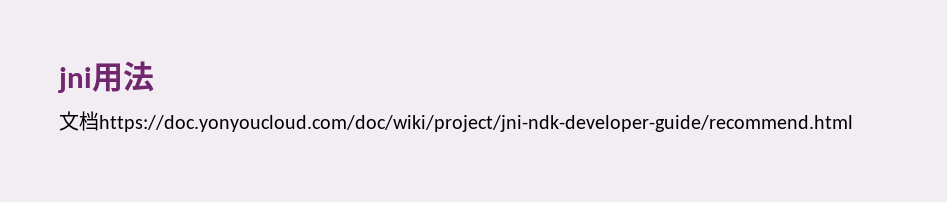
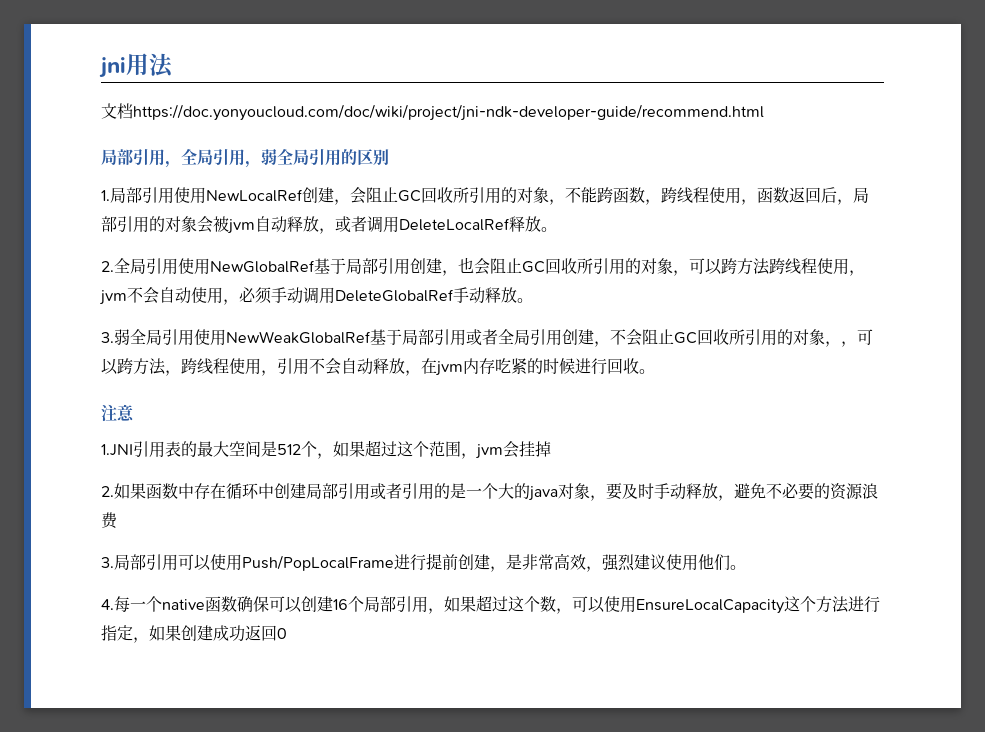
(853, 123) none -> [101,149,389,168] [101,187,869,205] [101,216,557,234] [101,257,865,276] [99,287,533,305] [101,329,873,347] [101,358,655,376] [101,404,134,422] [101,440,551,459] [101,483,878,501] [101,512,118,529] [101,553,746,572] [101,595,880,614] [101,625,287,643] // 局部引用，全局引用，弱全局引用的区别 // 1.局部引用使用NewLocalRef创建，会阻止GC回收所引用的对象，不能跨函数，跨线程使用，函数返回后，局部引用的对象会被jvm自动释放，或者调用DeleteLocalRef释放。 // 2.全局引用使用NewGlobalRef基于局部引用创建，也会阻止GC回收所引用的对象，可以跨方法跨线程使用，jvm不会自动使用，必须手动调用DeleteGlobalRef手动释放。 // 3.弱全局引用使用NewWeakGlobalRef基于局部引用或者全局引用创建，不会阻止GC回收所引用的对象，，可以跨方法，跨线程使用，引用不会自动释放，在jvm内存吃紧的时候进行回收。 // 注意 // 1.JNI引用表的最大空间是512个，如果超过这个范围，jvm会挂掉 // 2.如果函数中存在循环中创建局部引用或者引用的是一个大的java对象，要及时手动释放，避免不必要的资源浪费 // 3.局部引用可以使用Push/PopLocalFrame进行提前创建，是非常高效，强烈建议使用他们。 // 4.每一个native函数确保可以创建16个局部引用，如果超过这个数，可以使用EnsureLocalCapacity这个方法进行指定，如果创建成功返回0

